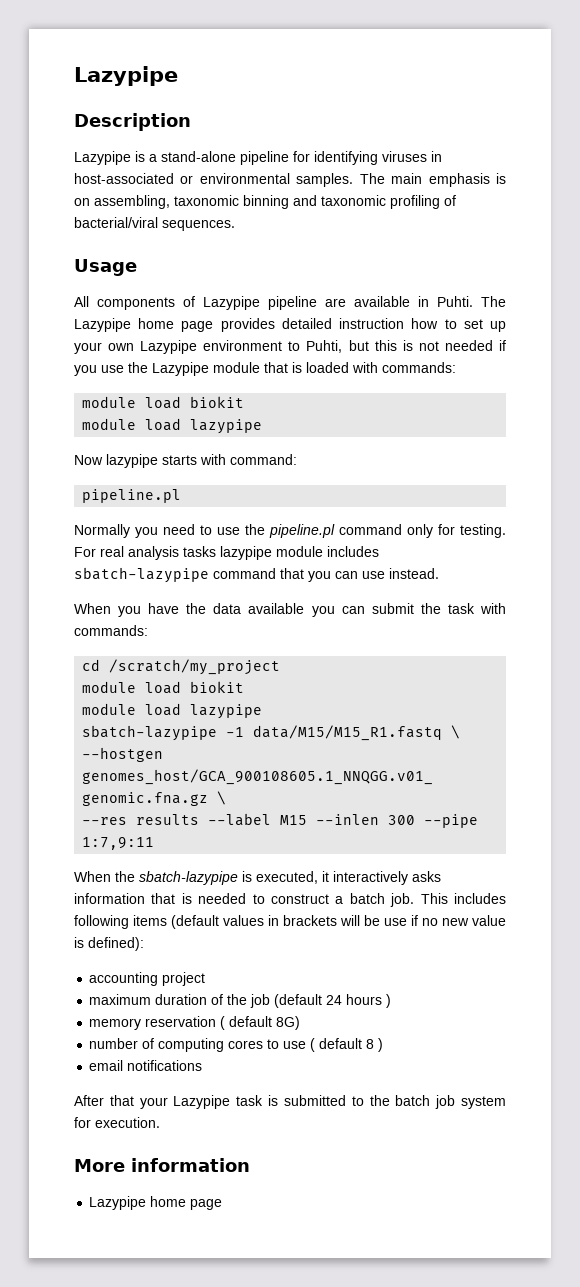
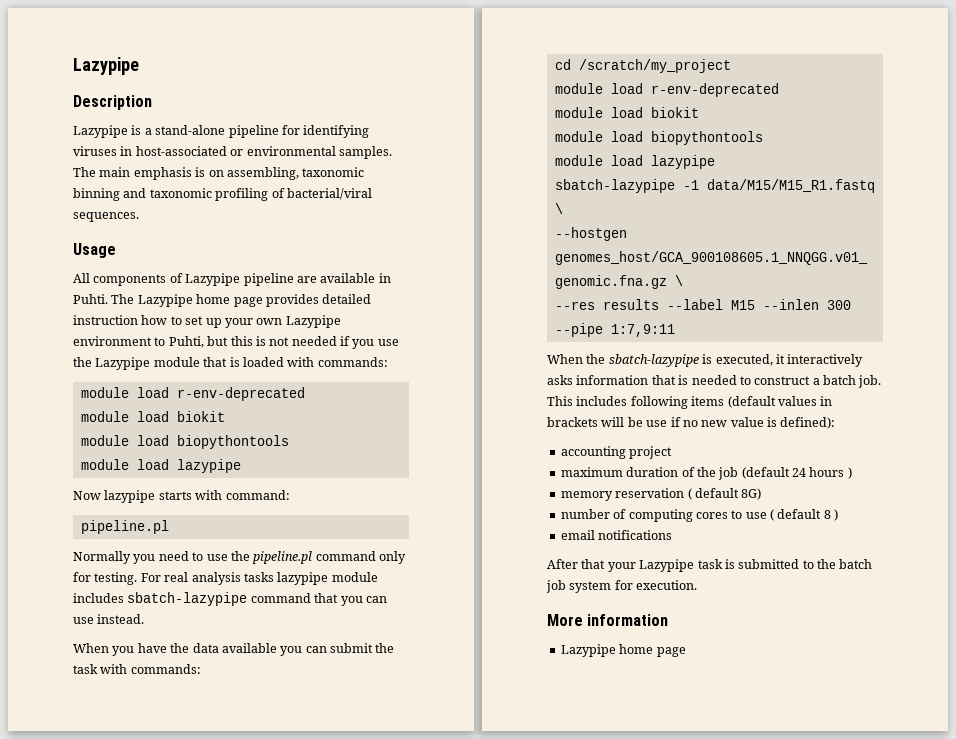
[82,396,245,409] // module load biokit -> [80,387,305,401] [80,411,225,422] [80,435,289,449] // module load r-env-deprecated // module load biokit // module load biopythontools
[82,681,245,694] // module load biokit -> [554,83,779,97] [554,107,699,118] [554,131,763,145] // module load r-env-deprecated // module load biokit // module load biopythontools

